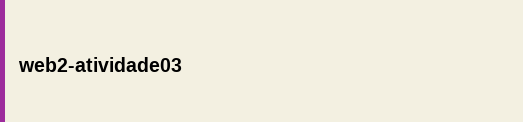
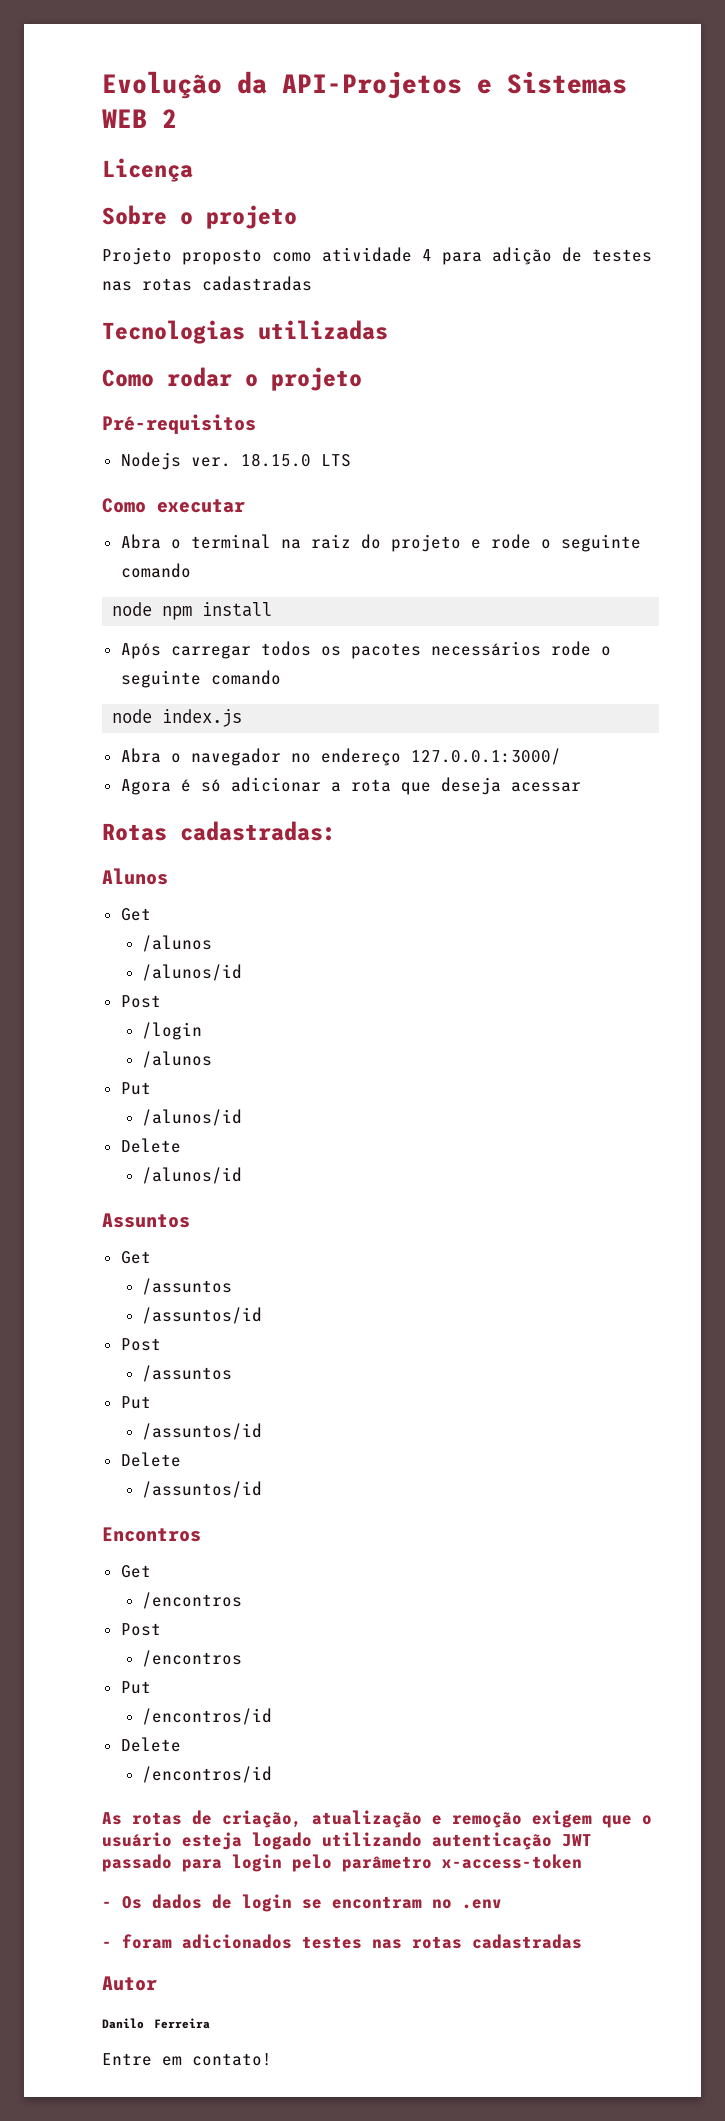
[18,57,182,72] web2-atividade03 -> [102,71,627,99] [102,109,177,128] [102,158,193,182] [102,205,297,229] [102,247,652,265] [102,276,312,291] [102,320,388,344] [102,367,362,391] [102,414,256,434] [120,452,351,470] [102,498,245,513] [120,534,641,552] [120,563,191,578] [112,602,273,620] [120,641,611,659] [120,670,281,688] [112,709,243,727] [120,748,561,766] [120,777,581,795] [102,821,336,841] [102,868,168,885] [120,908,151,921] [142,935,213,952] [142,964,243,981] [120,995,161,1008] [142,1022,203,1040] [142,1051,213,1068] [120,1082,151,1095] [142,1109,243,1126] [120,1138,181,1153] [142,1167,243,1184] [102,1213,190,1228] [120,1251,151,1264] [142,1278,233,1295] [142,1307,263,1324] [120,1338,161,1351] [142,1365,233,1382] [120,1396,151,1409] [142,1423,263,1440] [120,1452,181,1467] [142,1481,263,1498] [102,1527,201,1542] [120,1565,151,1578] [142,1592,243,1609] [120,1623,161,1636] [142,1650,243,1667] [120,1681,151,1694] [142,1708,273,1725] [120,1737,181,1752] [142,1766,273,1783] [102,1810,652,1828] [102,1832,592,1850] [102,1854,582,1872] [102,1894,502,1912] [102,1934,582,1949] [102,1976,157,1991] [102,2018,210,2029] [102,2053,272,2066] Evolução da API-Projetos e Sistemas WEB 2 // Licença // Sobre o projeto // Projeto proposto como atividade 4 para adição de testes nas rotas cadastradas // Tecnologias utilizadas // Como rodar o projeto // Pré-requisitos // Nodejs ver. 18.15.0 LTS // Como executar // Abra o terminal na raiz do projeto e rode o seguinte comando // node npm install // Após carregar todos os pacotes necessários rode o seguinte comando // node index.js // Abra o navegador no endereço 127.0.0.1:3000/ // Agora é só adicionar a rota que deseja acessar // Rotas cadastradas: // Alunos // Get // /alunos // /alunos/id // Post // /login // /alunos // Put // /alunos/id // Delete // /alunos/id // Assuntos // Get // /assuntos // /assuntos/id // Post // /assuntos // Put // /assuntos/id // Delete // /assuntos/id // Encontros // Get // /encontros // Post // /encontros // Put // /encontros/id // Delete // /encontros/id // As rotas de criação, atualização e remoção exigem que o usuário esteja logado utilizando autenticação JWT passado para login pelo parâmetro x-access-token // - Os dados de login se encontram no .env // - foram adicionados testes nas rotas cadastradas // Autor // Danilo Ferreira // Entre em contato!

